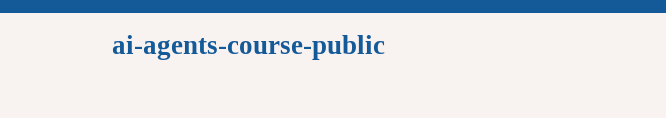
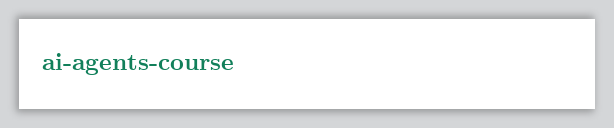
[112,35,385,60] ai-agents-course-public -> [42,53,234,75] ai-agents-course

